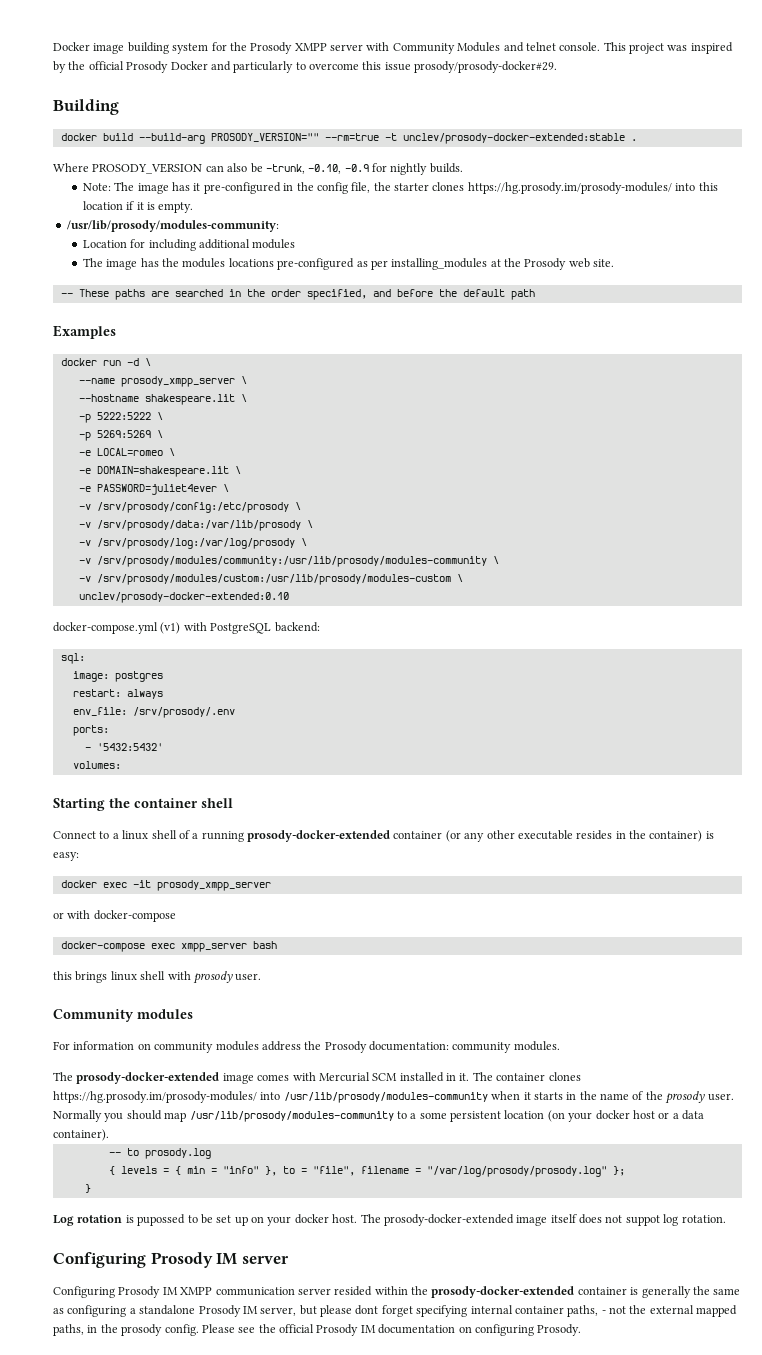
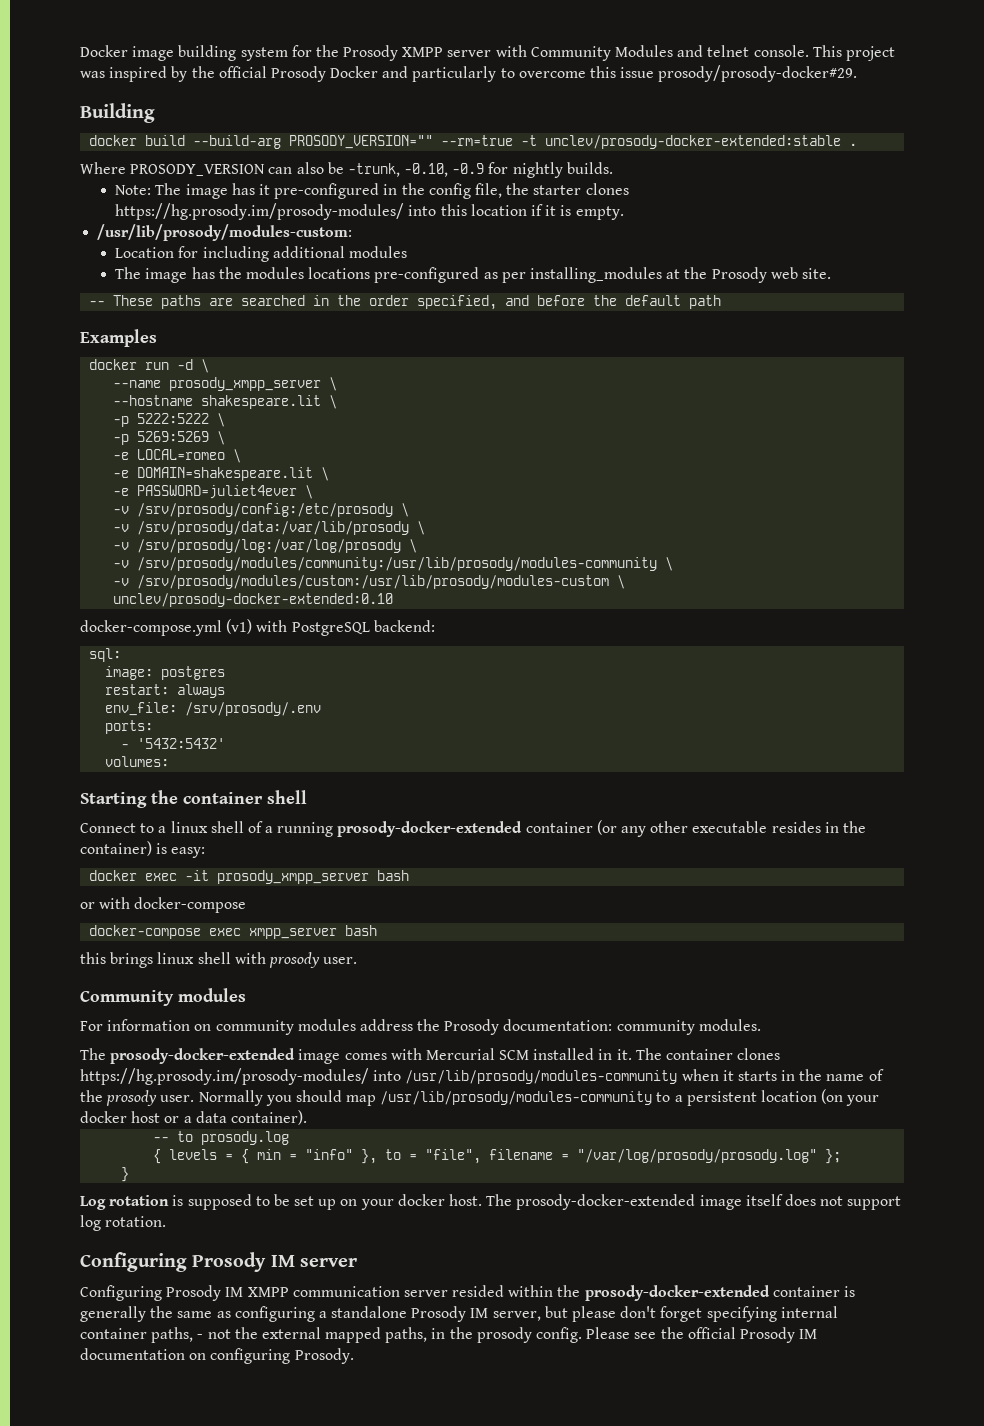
[66,220,279,232] /usr/lib/prosody/modules-community: -> [97,224,353,241] /usr/lib/prosody/modules-custom:
(271, 885) none -> [377,870,410,881] bash
[419,1112,447,1119] some -> (683, 1098) none
[137,1214,186,1226] pupossed -> [187,1194,252,1210] supposed
[625,1215,660,1226] suppot -> [847,1196,902,1210] support
[355,1305,379,1315] dont -> [620,1306,657,1318] don't

